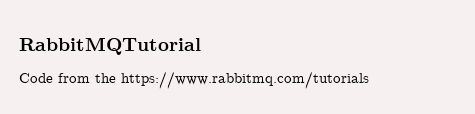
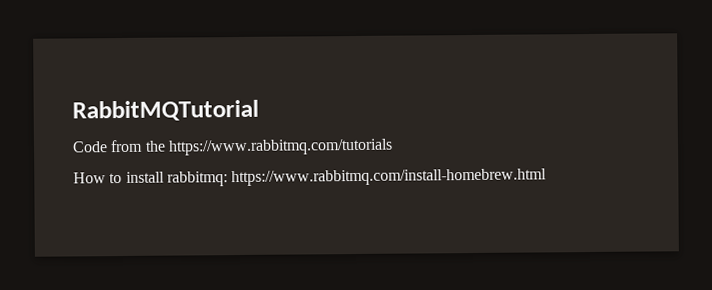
(369, 80) none -> [73,168,548,187] // How to install rabbitmq: https://www.rabbitmq.com/install-homebrew.html

